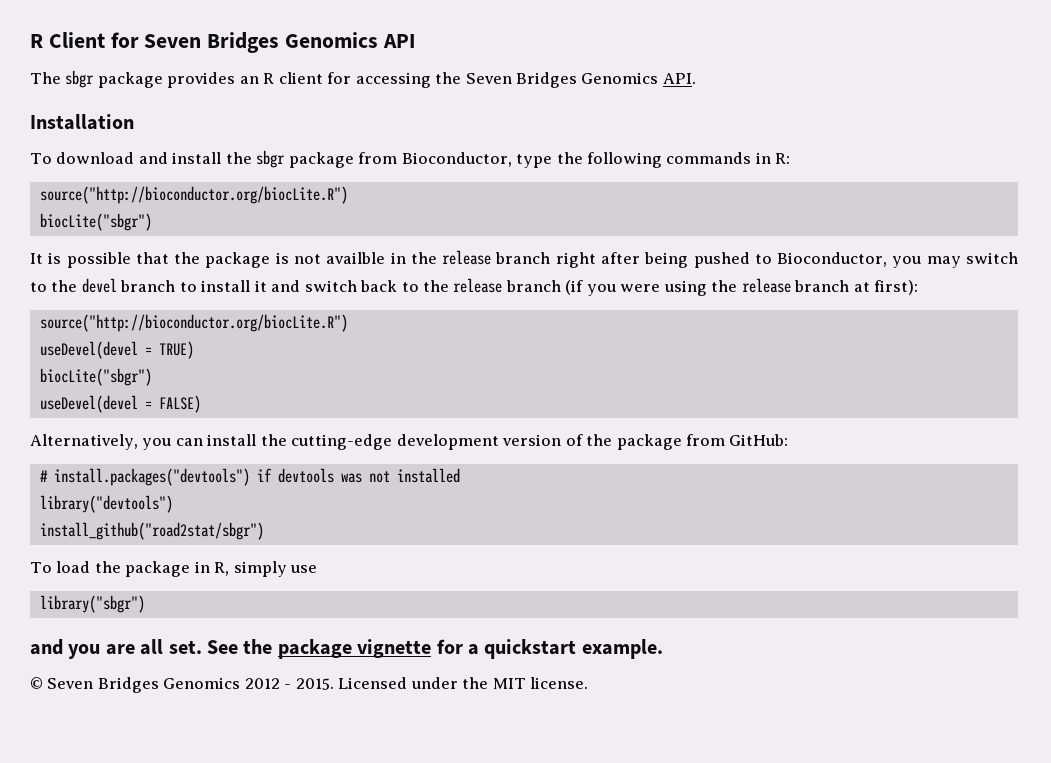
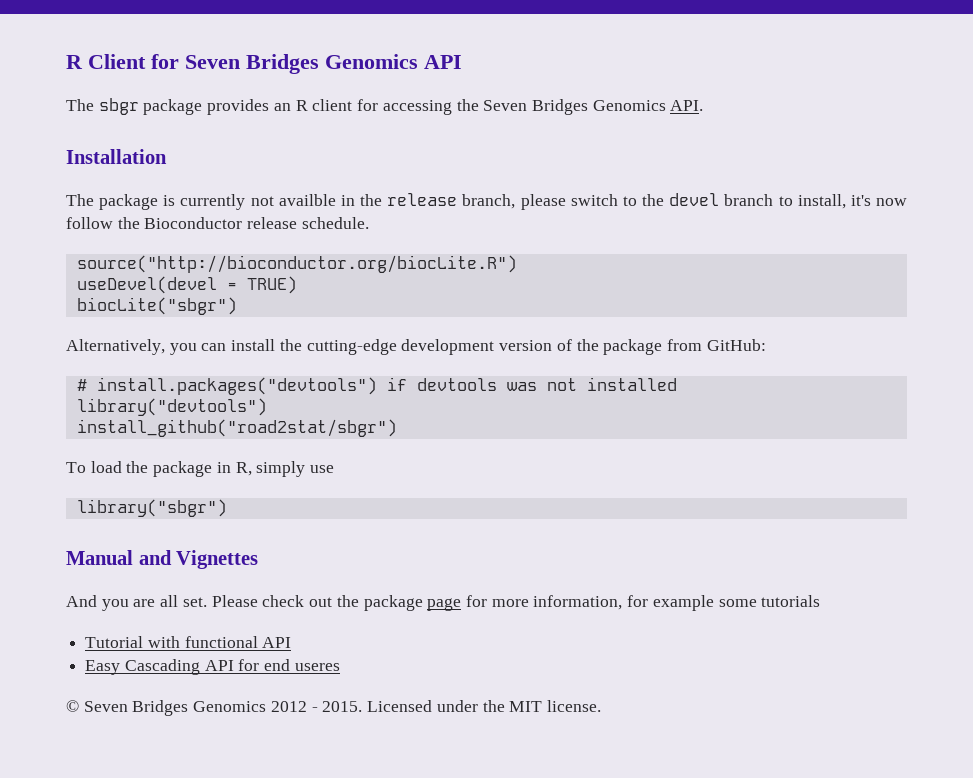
[30,150,791,168] [39,186,348,204] [39,213,152,231] [30,252,201,268] To download and install the sbgr package from Bioconductor, type the following commands in R: // source("http://bioconductor.org/biocLite.R") // biocLite("sbgr") // It is possible that the -> [66,194,94,206] The
(289, 258) none -> [180,194,246,210] currently
[495,252,961,268] branch right after being pushed to Bioconductor, you may -> [462,194,566,210] branch, please
[201,278,919,296] install it and switch back to the release branch (if you were using the release branch at first): -> [797,194,907,209] [66,217,369,229] install, it's now follow the Bioconductor release schedule.
[39,395,201,413] // useDevel(devel = FALSE) -> (237, 306) none
[30,639,663,659] and you are all set. See the package vignette for a quickstart example. -> [66,550,259,569] [66,595,821,611] [85,636,292,648] [85,659,340,675] Manual and Vignettes // And you are all set. Please check out the package page for more information, for example some tutorials // Tutorial with functional API // Easy Cascading API for end useres

